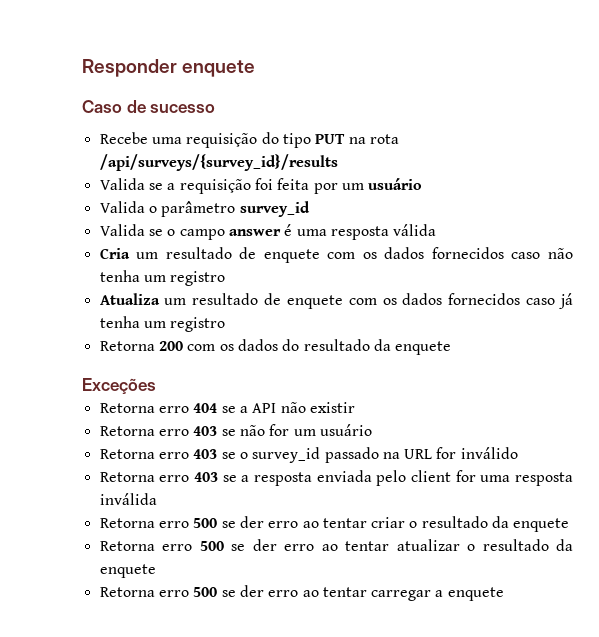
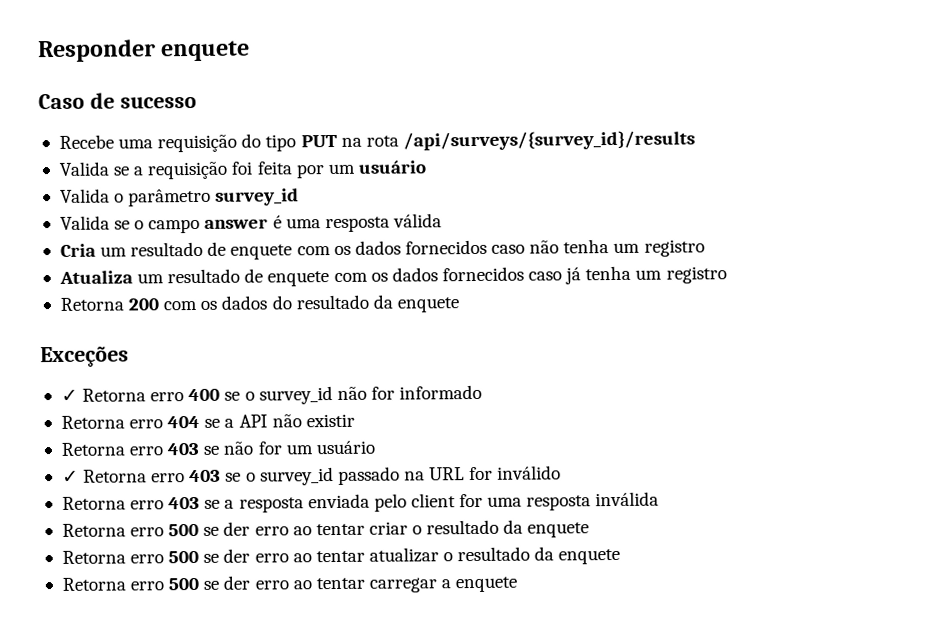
(156, 386) none -> [60,384,483,405] // ✓ Retorna erro 400 se o survey_id não for informado
(372, 430) none -> [61,470,79,483] ✓

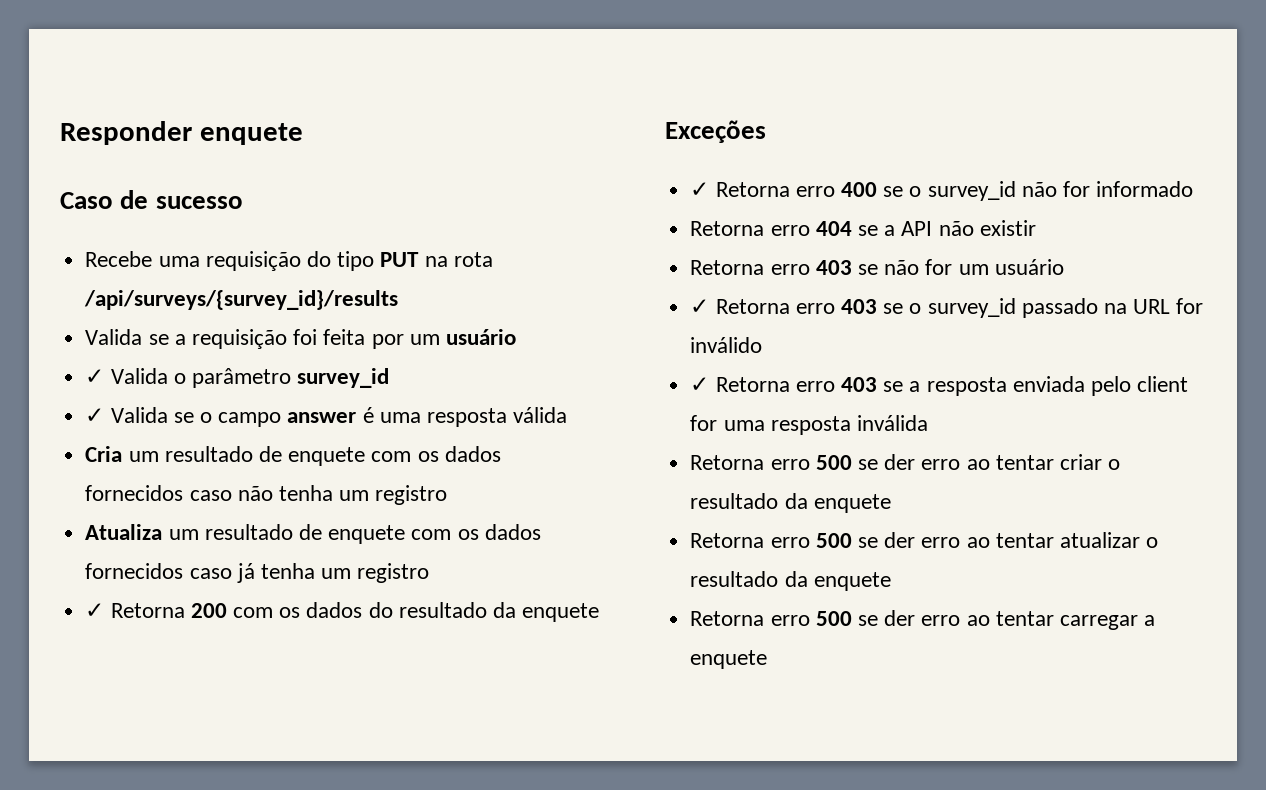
(426, 167) none -> [85,369,105,384] ✓
(300, 197) none -> [85,408,105,423] ✓
(727, 275) none -> [85,603,105,618] ✓
(562, 472) none -> [690,377,710,392] ✓

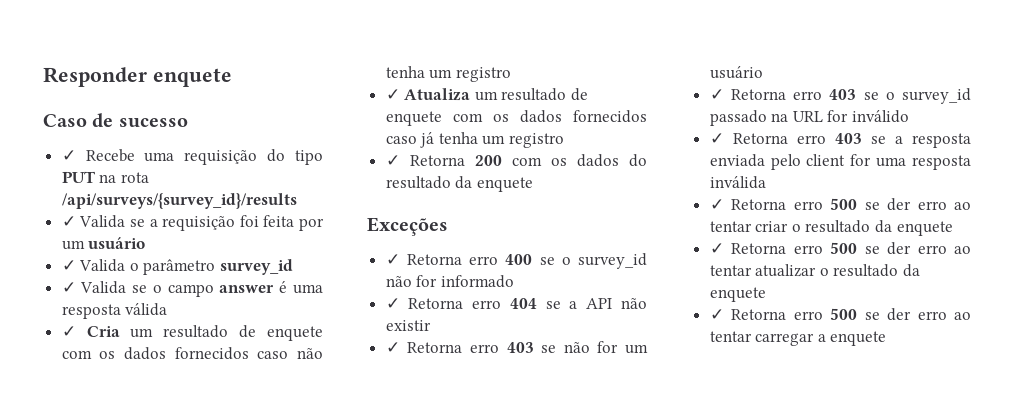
(243, 202) none -> [61,150,76,161] ✓
(399, 300) none -> [61,216,76,227] ✓
(568, 415) none -> [61,326,76,337] ✓
(448, 495) none -> [385,89,400,100] ✓
(1194, 189) none -> [385,298,400,309] ✓
(1036, 228) none -> [385,342,400,353] ✓
(928, 423) none -> [709,199,724,210] ✓
(891, 503) none -> [709,243,724,254] ✓
(891, 581) none -> [709,309,724,320] ✓

